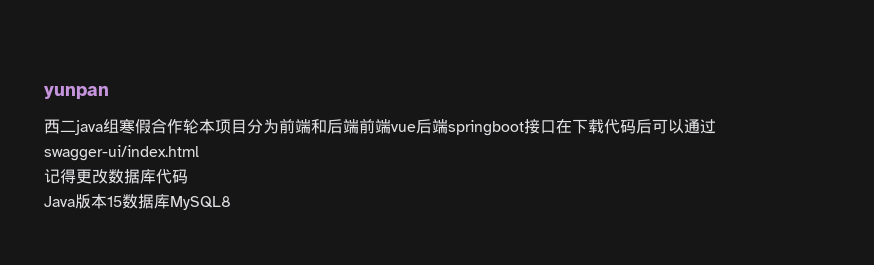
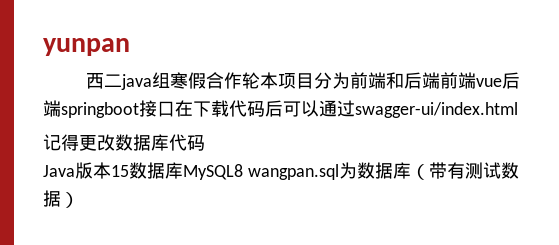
(231, 203) none -> [247,162,519,180] [43,190,79,208] wangpan.sql为数据库（带有测试数据）

